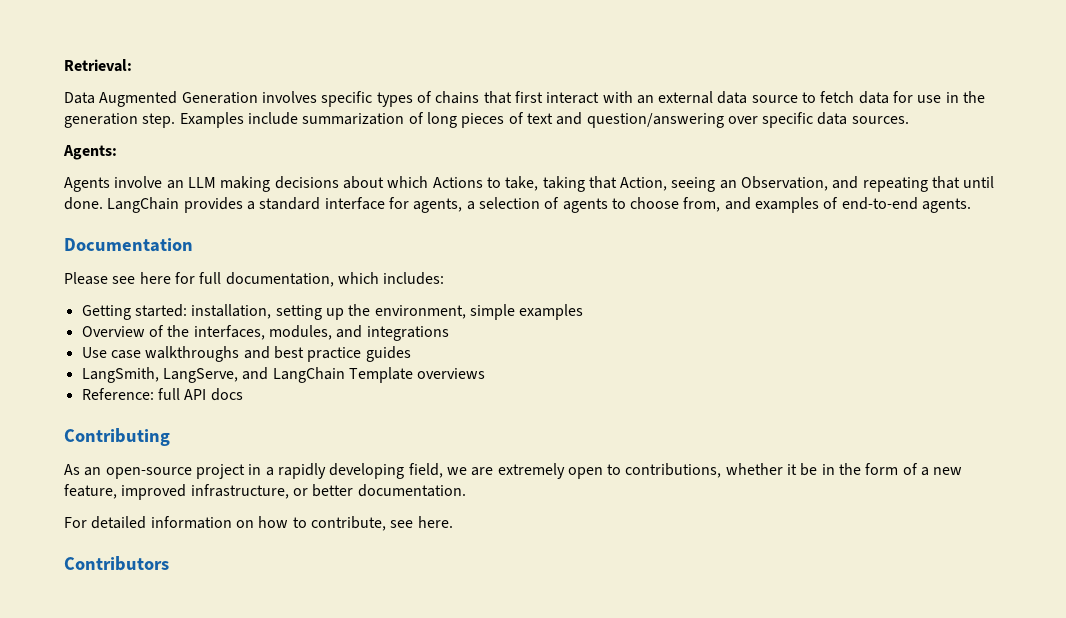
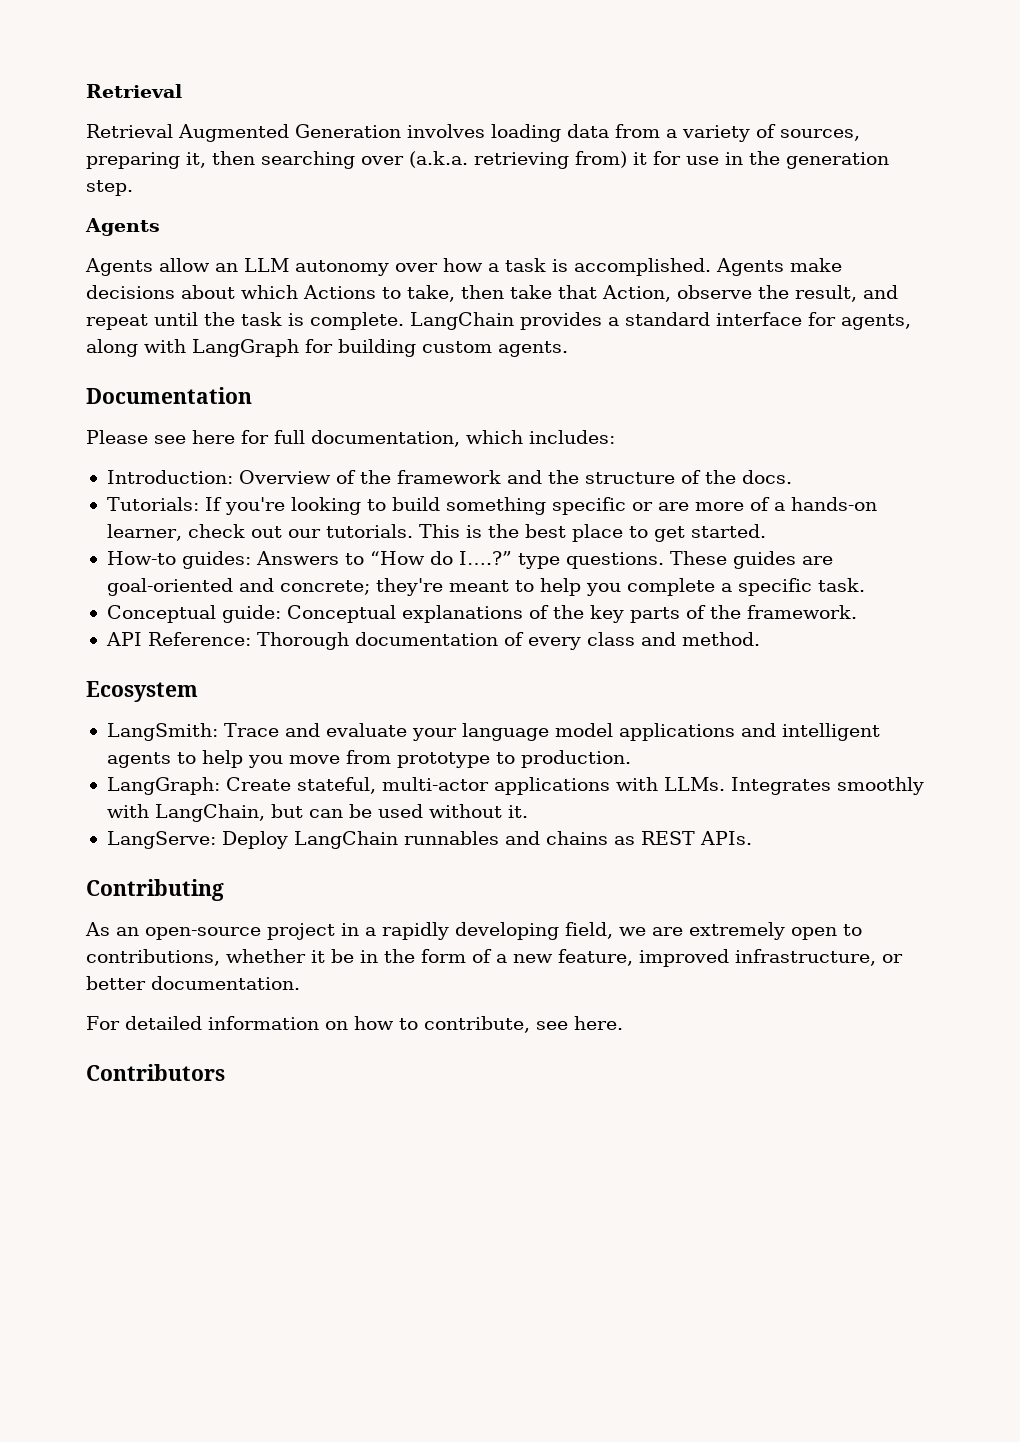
[64,59,132,72] [64,92,95,104] Retrieval: // Data -> [86,84,182,98] [86,124,173,138] Retrieval // Retrieval
[321,91,889,107] specific types of chains that first interact with an external data source to fetch data -> [491,124,860,142] [86,151,647,169] loading data from a variety of sources, preparing it, then searching over (a.k.a. retrieving from) it
[179,112,909,128] [63,145,117,160] [64,176,271,192] Examples include summarization of long pieces of text and question/answering over specific data sources. // Agents: // Agents involve an LLM making -> [85,218,160,236] [85,258,842,276] // Agents // Agents allow an LLM autonomy over how a task is accomplished. Agents make
[542,176,995,192] [64,197,103,210] taking that Action, seeing an Observation, and repeating that until done. -> [461,285,898,302] [86,312,404,330] then take that Action, observe the result, and repeat until the task is complete.
[466,197,918,213] a selection of agents to choose from, and examples of end-to-end -> [86,339,492,357] along with LangGraph for building custom
[81,304,584,320] [81,325,449,341] [81,346,411,362] [81,367,486,383] [81,388,243,401] Getting started: installation, setting up the environment, simple examples // Overview of the interfaces, modules, and integrations // Use case walkthroughs and best practice guides // LangSmith, LangServe, and LangChain Template overviews // Reference: full API docs -> [106,470,792,484] [106,497,877,515] [106,524,766,542] [106,551,833,569] [106,578,865,596] [106,605,857,623] [105,632,760,650] [86,681,198,702] [106,723,880,741] [106,750,631,768] [106,777,924,795] [106,804,528,822] [106,831,752,849] Introduction: Overview of the framework and the structure of the docs. // Tutorials: If you're looking to build something specific or are more of a hands-on learner, check out our tutorials. This is the best place to get started. // How-to guides: Answers to “How do I….?” type questions. These guides are goal-oriented and concrete; they're meant to help you complete a specific task. // Conceptual guide: Conceptual explanations of the key parts of the framework. // API Reference: Thorough documentation of every class and method. // Ecosystem // LangSmith: Trace and evaluate your language model applications and intelligent agents to help you move from prototype to production. // LangGraph: Create stateful, multi-actor applications with LLMs. Integrates smoothly with LangChain, but can be used without it. // LangServe: Deploy LangChain runnables and chains as REST APIs.

